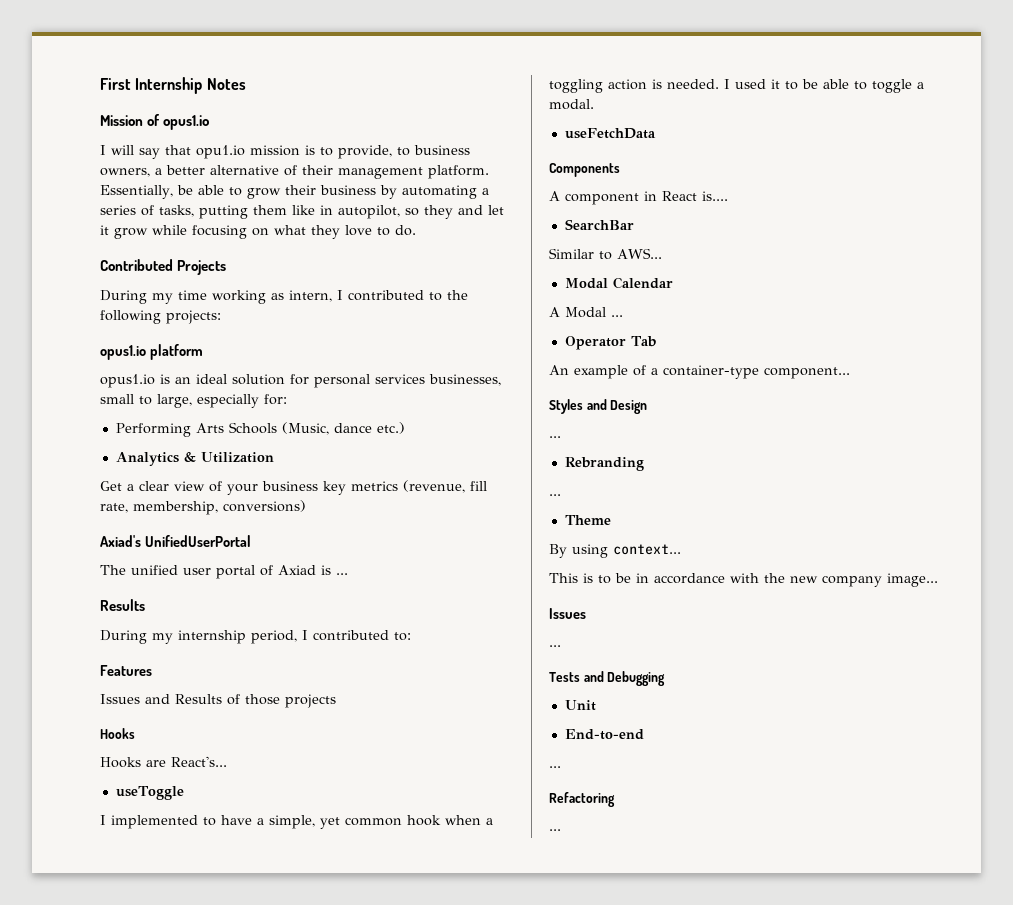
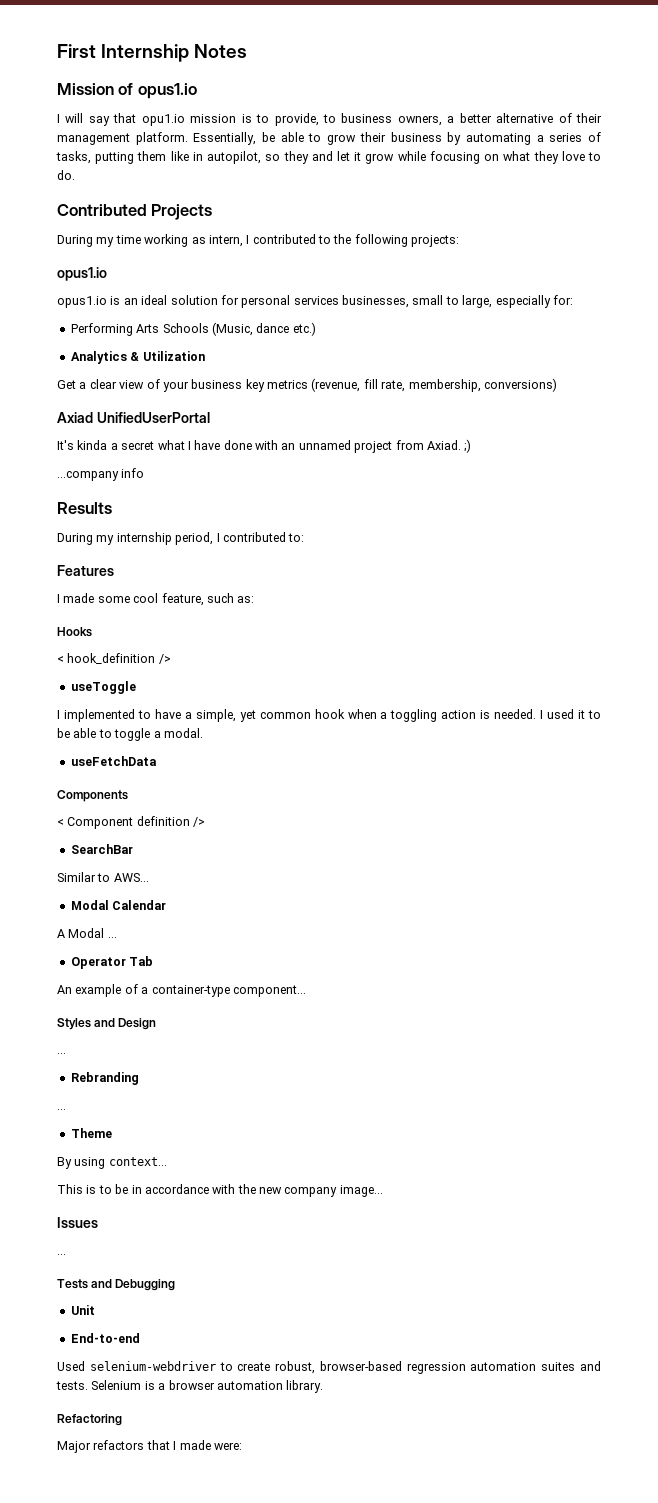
[149,344,203,360] platform -> (107, 274) none
[100,535,141,547] Axiad's -> [57,412,93,423] Axiad
[100,565,348,579] The unified user portal of Axiad is ... -> [57,439,472,453] [57,468,145,481] It's kinda a secret what I have done with an unnamed project from Axiad. ;) // ...company info
[100,694,336,708] [100,728,135,739] [100,756,227,768] Issues and Results of those projects // Hooks // Hooks are React's... -> [57,593,255,606] [57,627,92,637] [57,653,171,664] I made some cool feature, such as: // Hooks // < hook_definition />
[549,191,728,205] A component in React is.... -> [57,816,206,829] < Component definition />
[549,766,561,768] [549,792,615,807] [549,829,561,831] ... // Refactoring // ... -> [57,1361,601,1374] [56,1380,324,1393] [57,1414,122,1426] [57,1440,242,1453] Used selenium-webdriver to create robust, browser-based regression automation suites and tests. Selenium is a browser automation library. // Refactoring // Major refactors that I made were:

